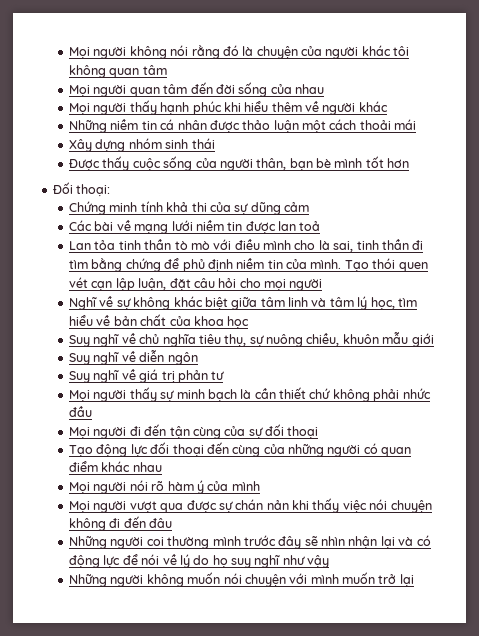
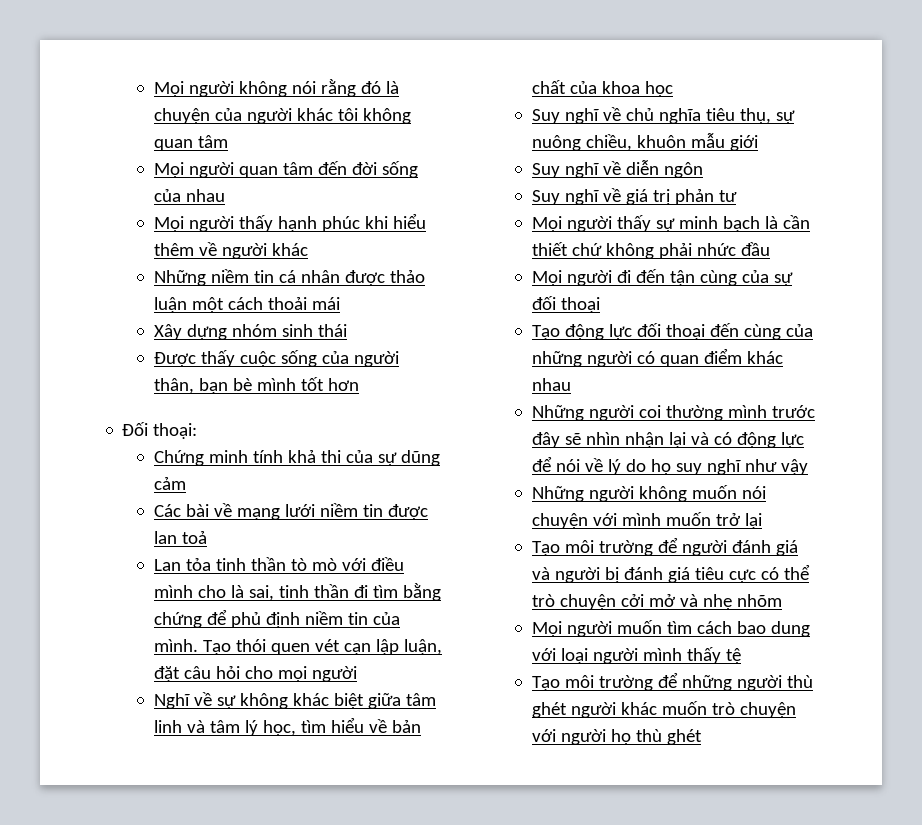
[69,480,260,494] [69,498,432,513] [69,516,173,531] // Mọi người nói rõ hàm ý của mình // Mọi người vượt qua được sự chán nản khi thấy việc nói chuyện không đi đến đâu -> (571, 384) none
(414, 580) none -> [531,537,798,556] [531,564,810,583] [531,594,782,610] [531,620,810,637] [531,647,741,664] [531,672,813,691] [531,701,796,718] [531,729,702,745] // Tạo môi trường để người đánh giá và người bị đánh giá tiêu cực có thể trò chuyện cởi mở và nhẹ nhõm // Mọi người muốn tìm cách bao dung với loại người mình thấy tệ // Tạo môi trường để những người thù ghét người khác muốn trò chuyện với người họ thù ghét

